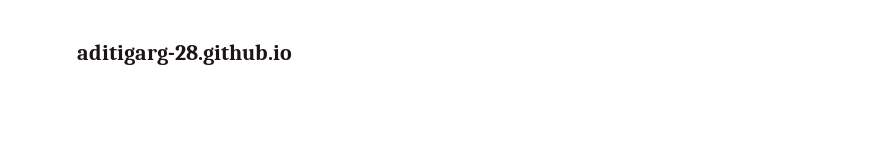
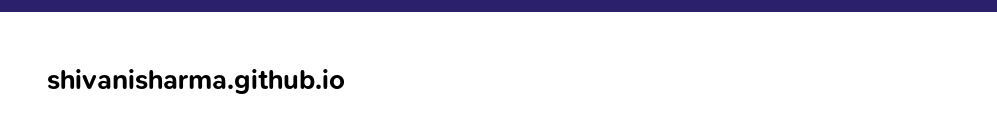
[77,44,292,65] aditigarg-28.github.io -> [47,69,345,94] shivanisharma.github.io

